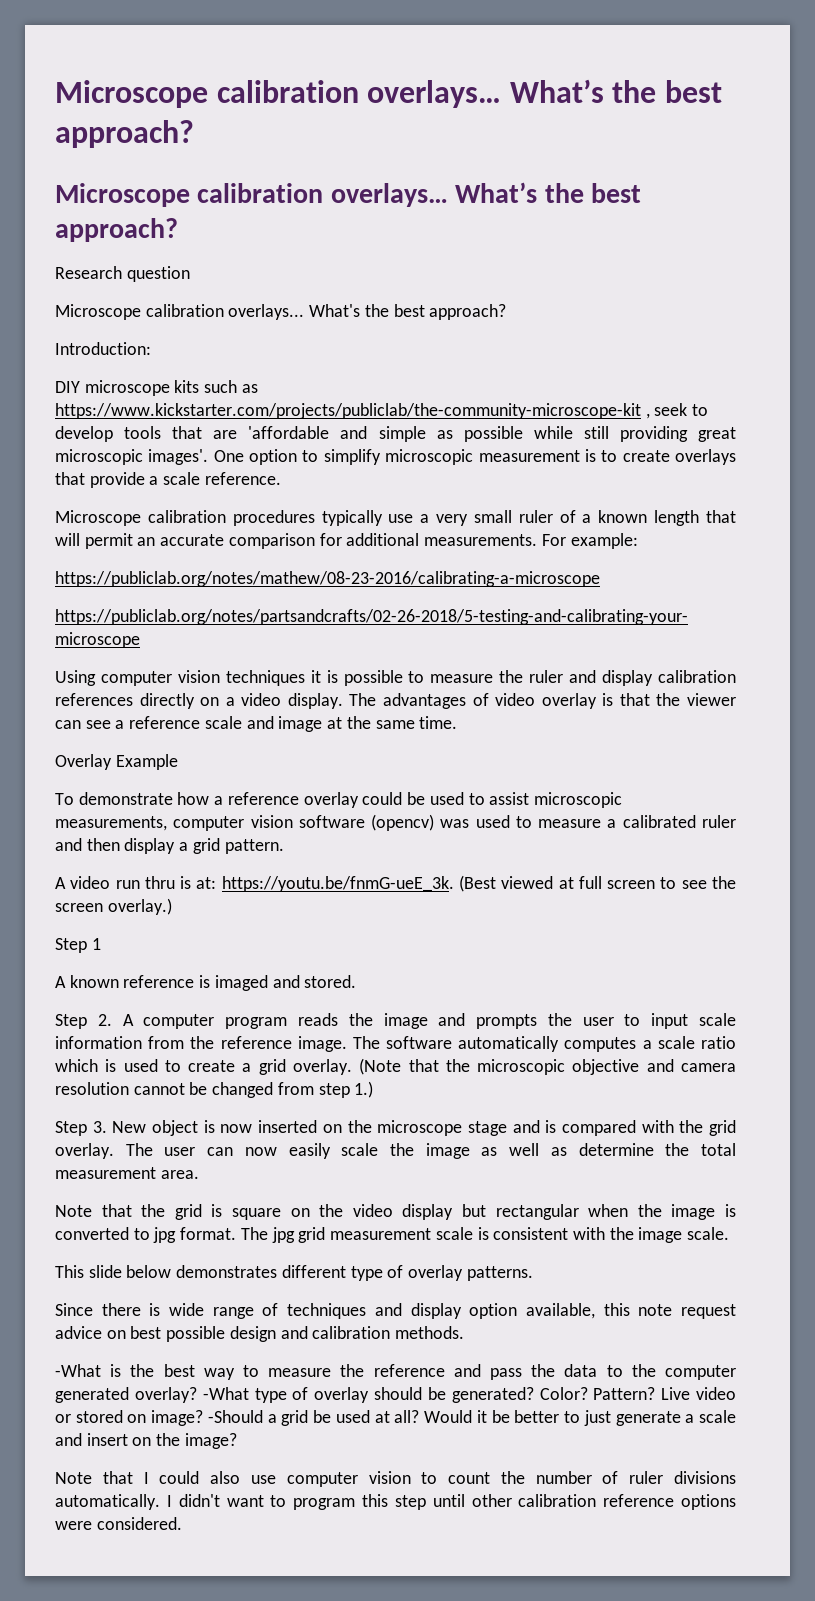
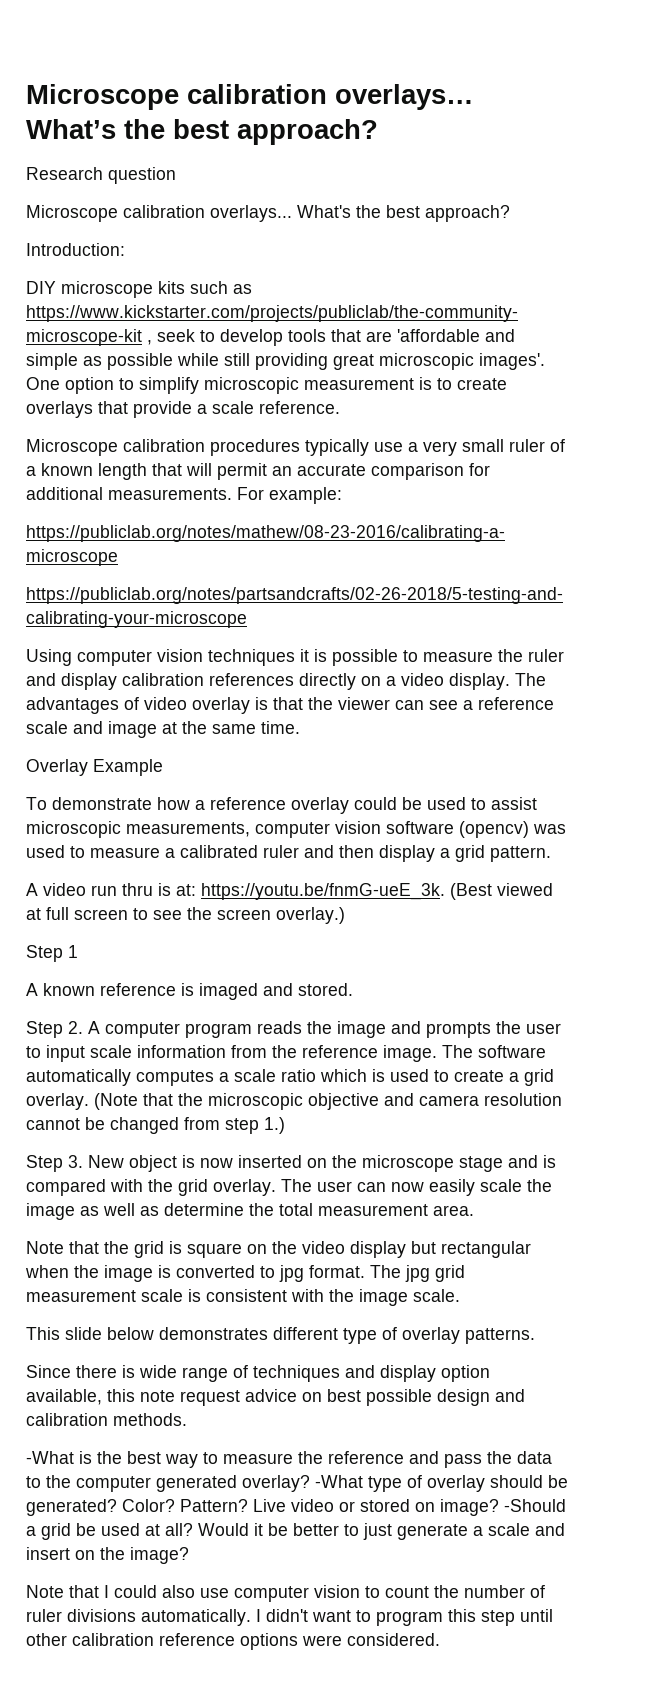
[55,79,722,108] [55,120,194,148] [55,182,642,207] [55,218,178,242] Microscope calibration overlays… What’s the best approach? // Microscope calibration overlays… What’s the best approach? -> [26,84,474,110] [26,119,378,145] Microscope calibration overlays… What’s the best approach?

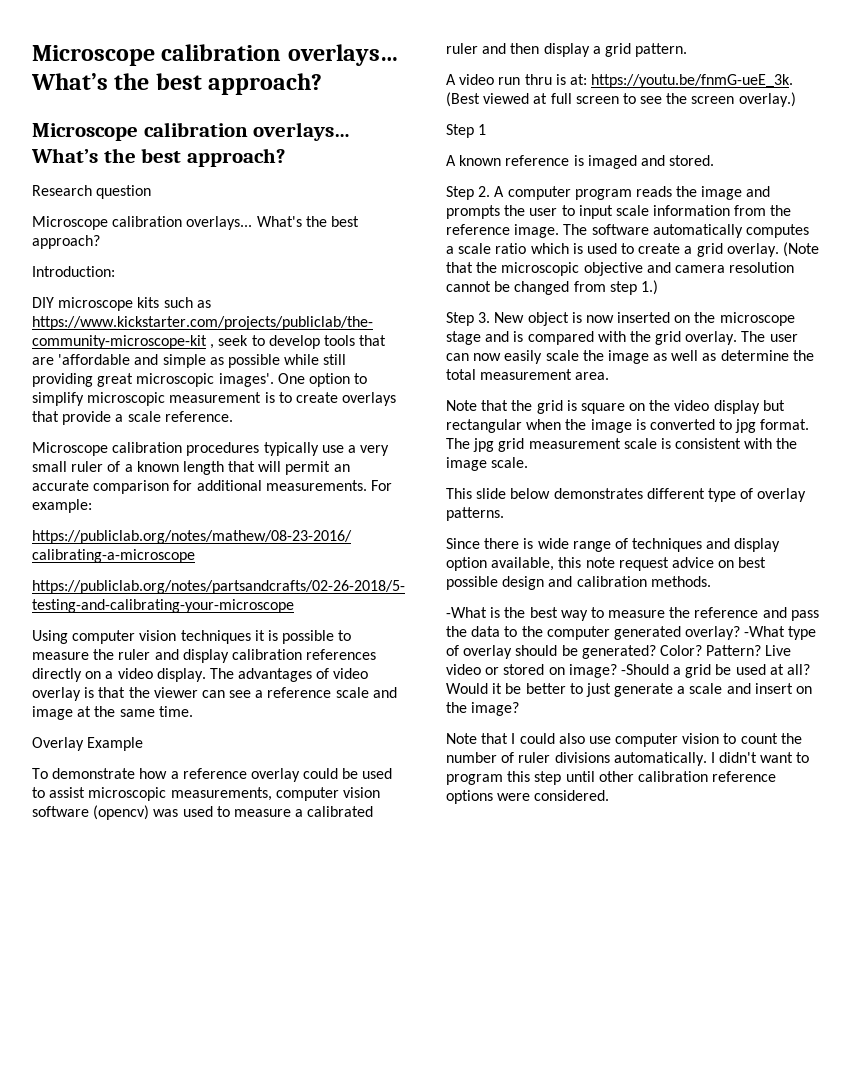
[26,84,474,110] [26,119,378,145] Microscope calibration overlays… What’s the best approach? -> [32,44,399,66] [31,73,323,95] [32,122,351,141] [31,148,286,167] Microscope calibration overlays… What’s the best approach? // Microscope calibration overlays… What’s the best approach?

